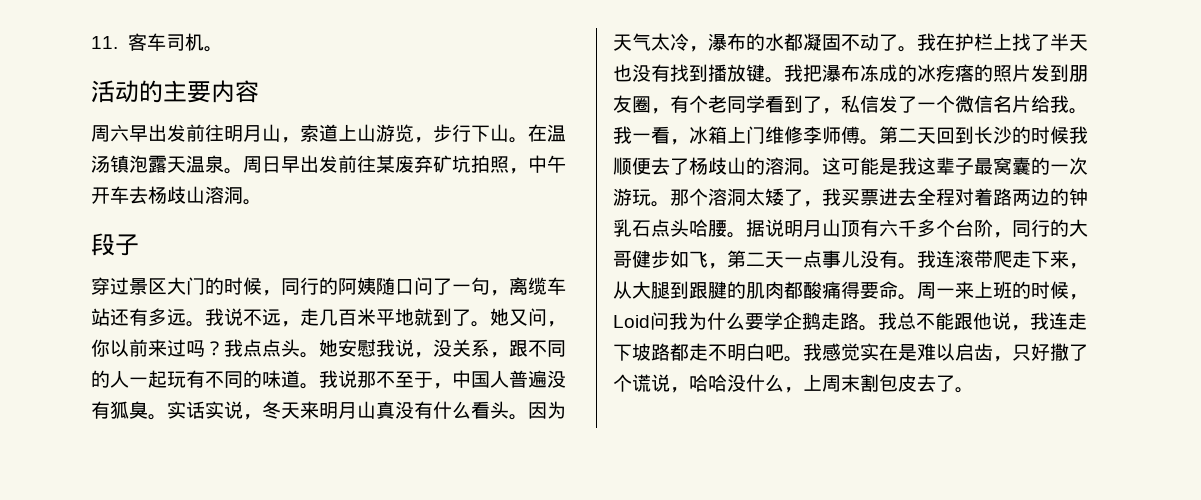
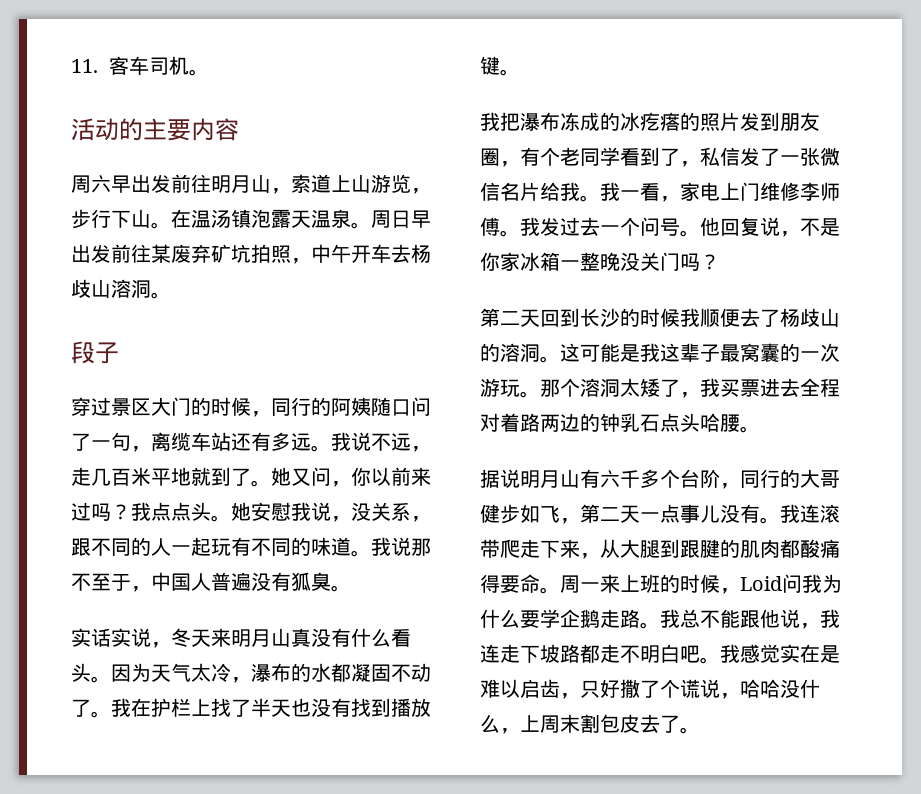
(167, 417) none -> (351, 588) //
(784, 80) none -> (520, 72) //
[936,95,955,113] 个 -> [800,147,820,166] 张
[689,126,727,144] 冰箱 -> [680,182,720,201] 家电
(879, 142) none -> [520,217,840,237] [480,252,720,271] 我发过去一个问号。他回复说，不是你家冰箱一整晚没关门吗？ //
(746, 235) none -> (760, 429) //
[841,220,860,237] 顶 -> (580, 478) none

